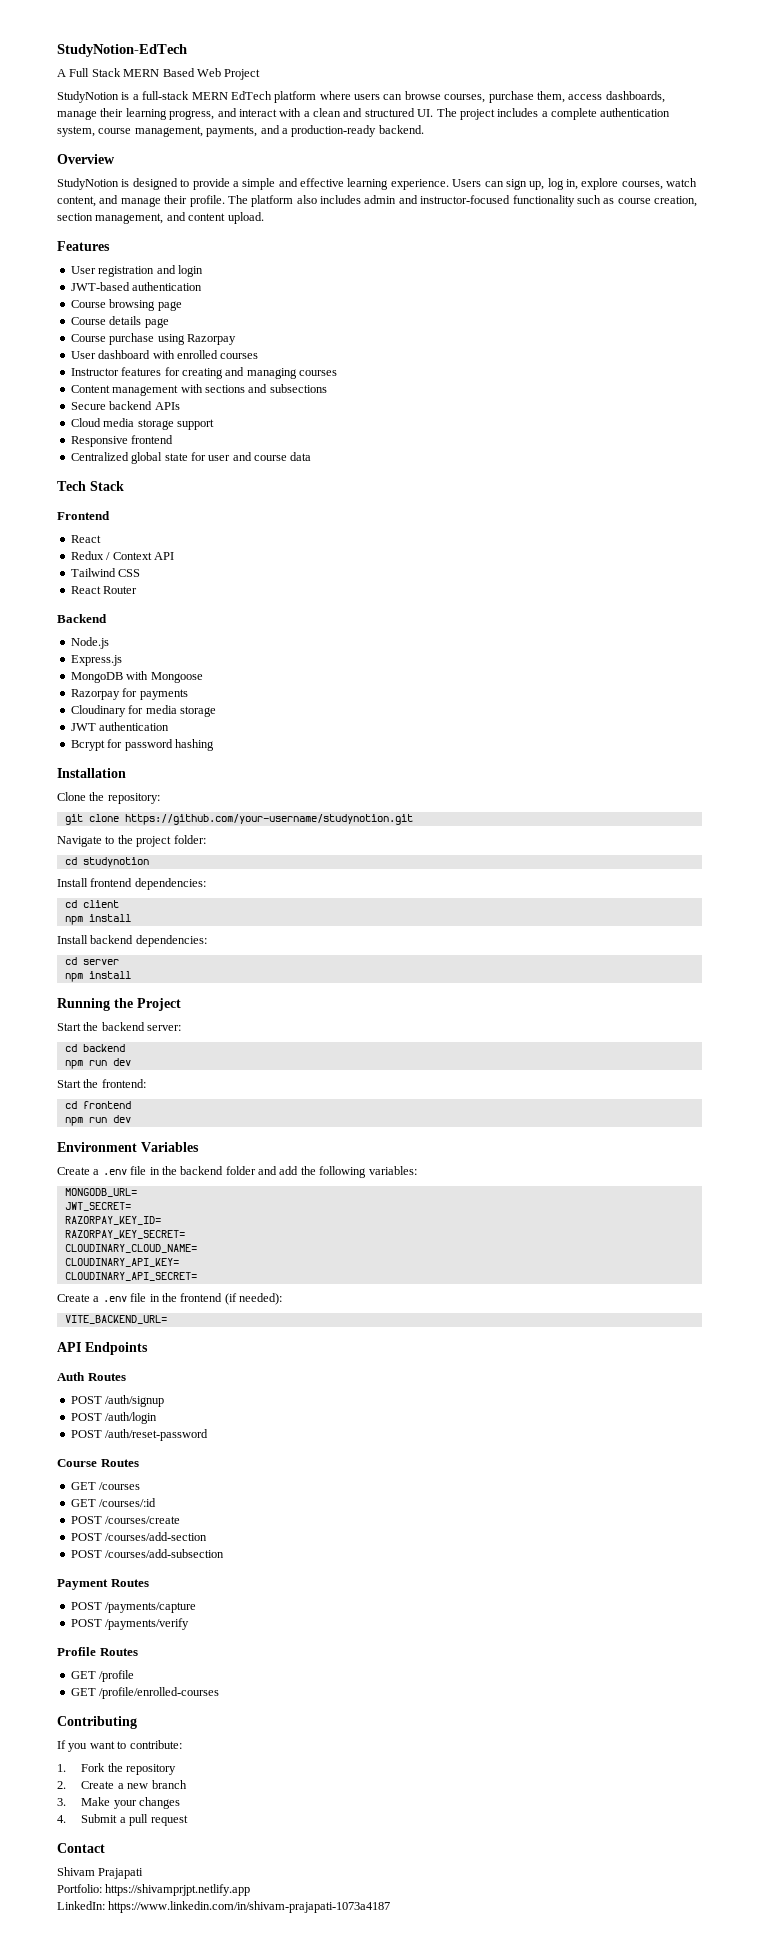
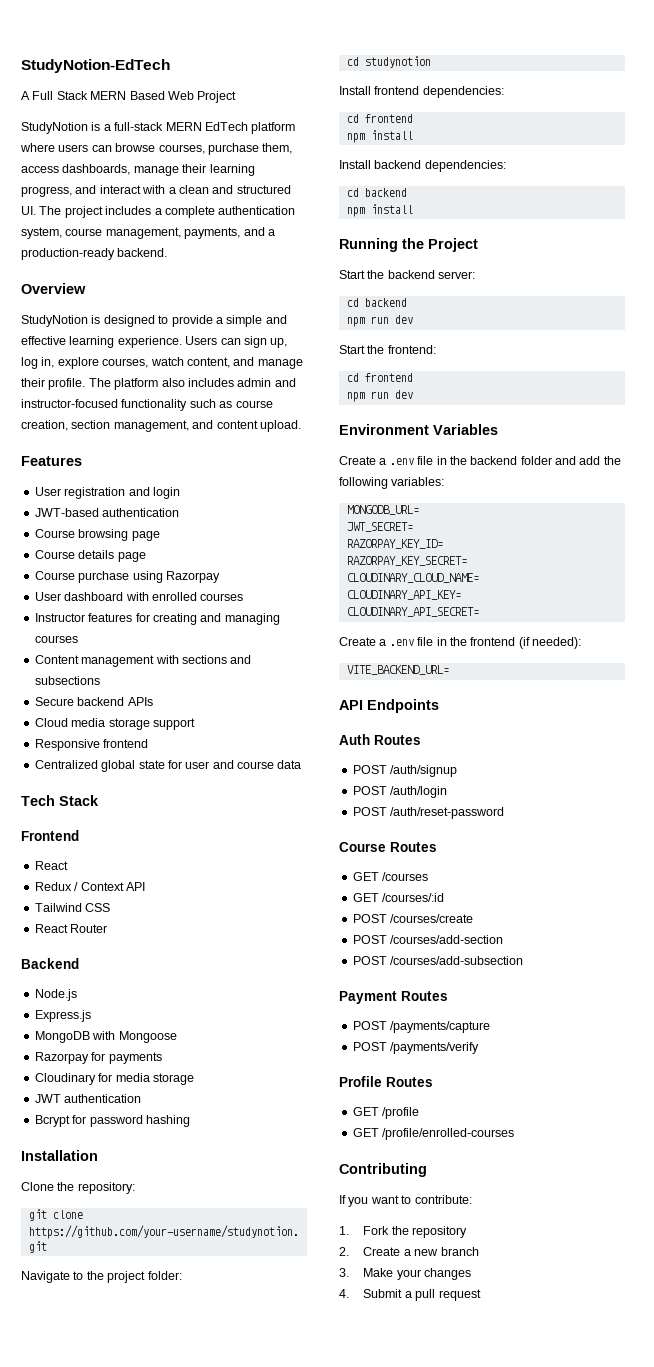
[82,900,119,908] client -> [364,114,413,123] frontend
[82,959,119,965] server -> [364,188,407,197] backend
[57,1843,105,1853] [57,1867,144,1879] [57,1884,251,1896] [57,1901,391,1913] // Contact // Shivam Prajapati // Portfolio: https://shivamprjpt.netlify.app // LinkedIn: https://www.linkedin.com/in/shivam-prajapati-1073a4187 -> (481, 1295) none

